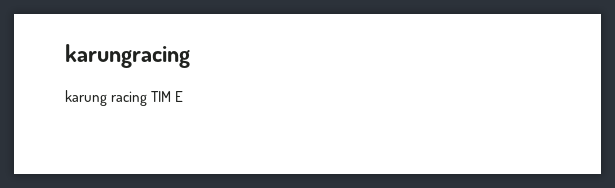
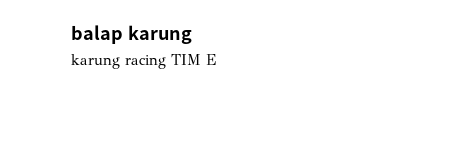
[65,44,190,68] karungracing -> [71,25,192,44] balap karung

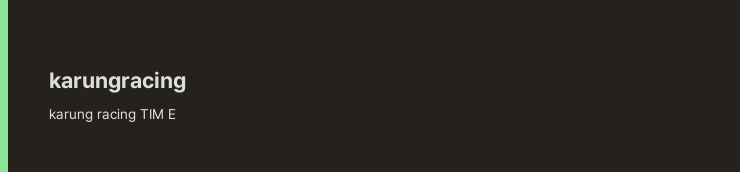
[71,25,192,44] balap karung -> [49,71,186,93] karungracing

